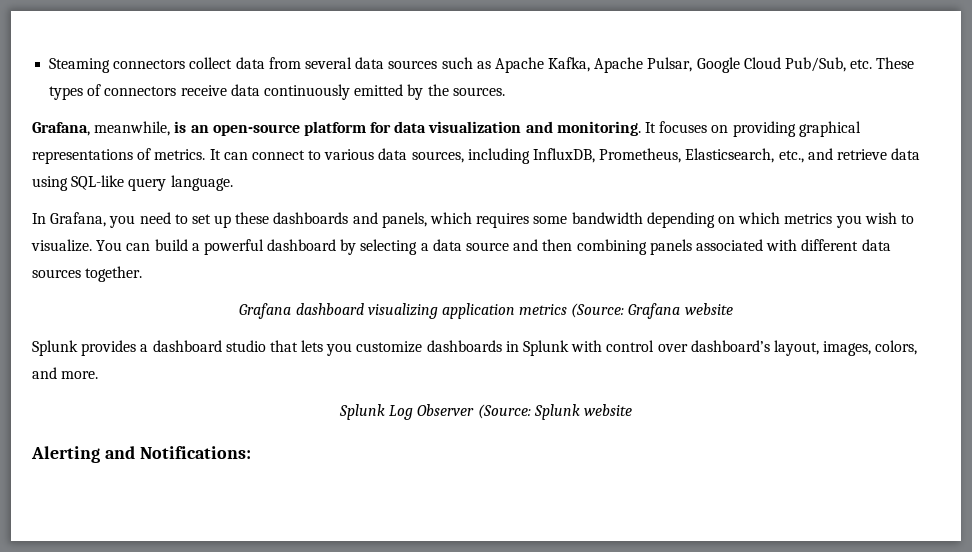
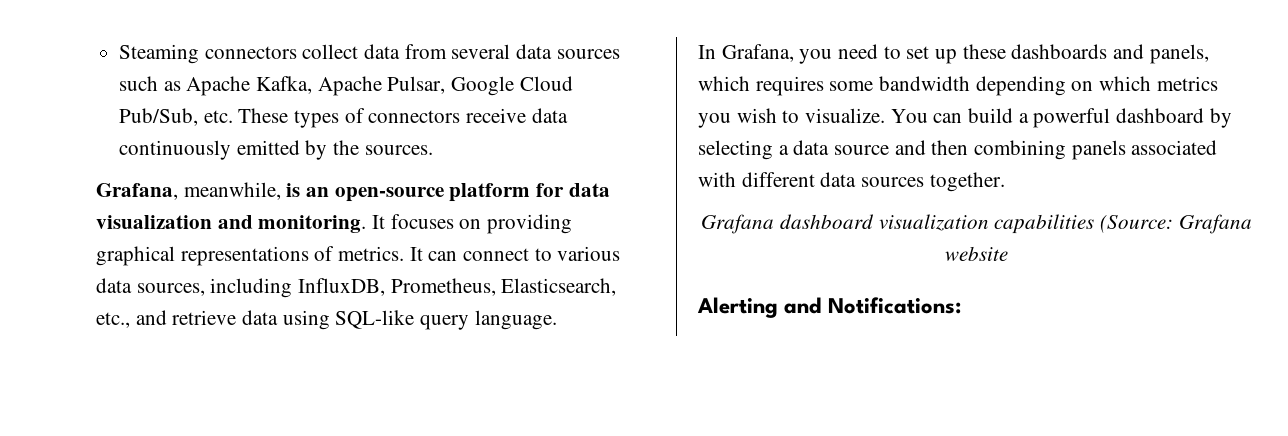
[367,303,568,319] visualizing application metrics -> [878,214,1095,234] visualization capabilities
[32,340,918,356] [32,367,99,379] [339,404,632,420] // Splunk provides a dashboard studio that lets you customize dashboards in Splunk with control over dashboard’s layout, images, colors, and more. // Splunk Log Observer (Source: Splunk website -> (1008, 253) none

